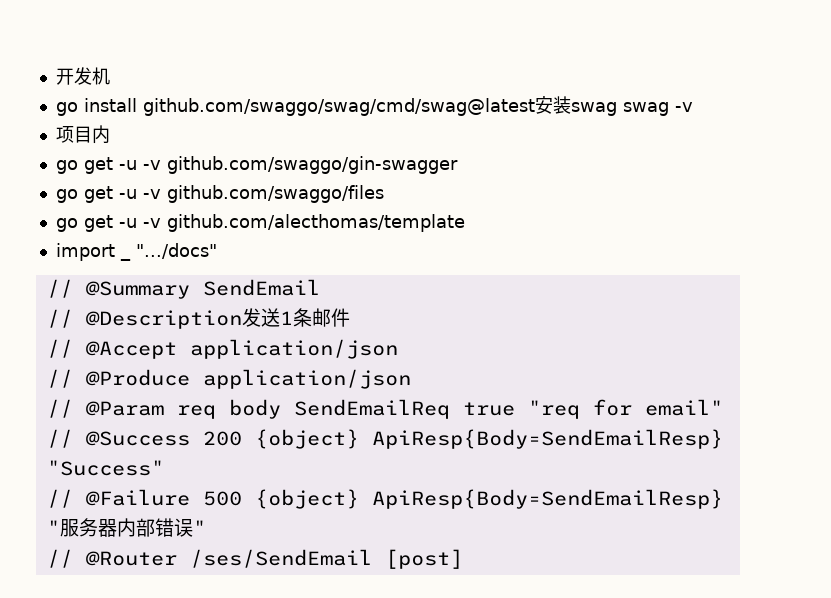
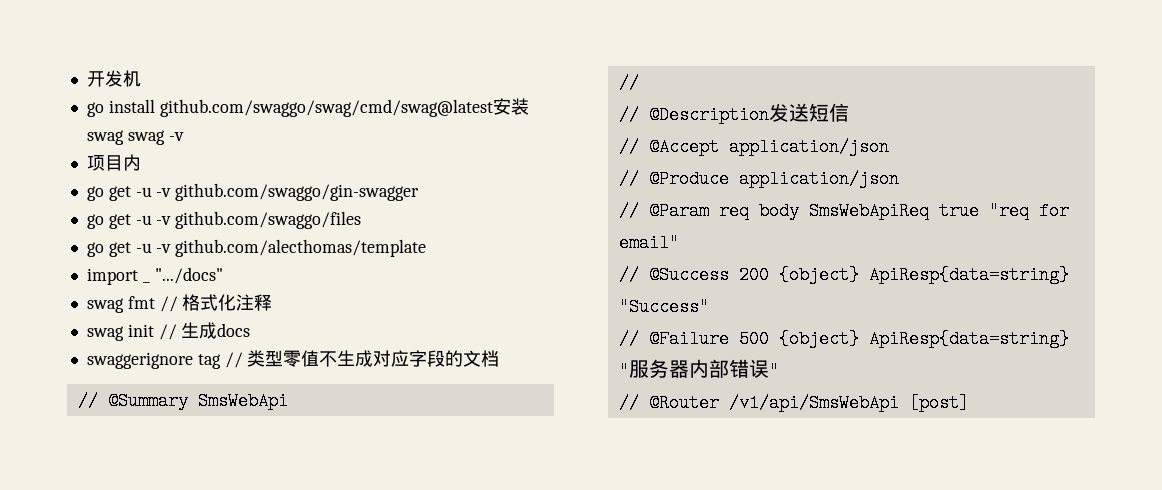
(217, 251) none -> [86,294,273,313] [86,322,251,341] [86,350,500,369] // swag fmt // 格式化注释 // swag init // 生成docs // swaggerignore tag // 类型零值不生成对应字段的文档
[202,279,320,296] SendEmail -> [197,392,288,410] [618,74,639,92] SmsWebApi // //
[279,308,350,327] 1条邮件 -> [808,103,849,122] 短信
[293,399,450,419] SendEmailReq -> [808,202,929,220] SmsWebApiReq
[371,429,723,449] ApiResp{Body=SendEmailResp} -> [868,266,1069,284] ApiResp{data=string}
[371,489,723,509] ApiResp{Body=SendEmailResp} -> [868,330,1069,348] ApiResp{data=string}
[189,549,372,568] /ses/SendEmail -> [728,394,899,412] /v1/api/SmsWebApi

